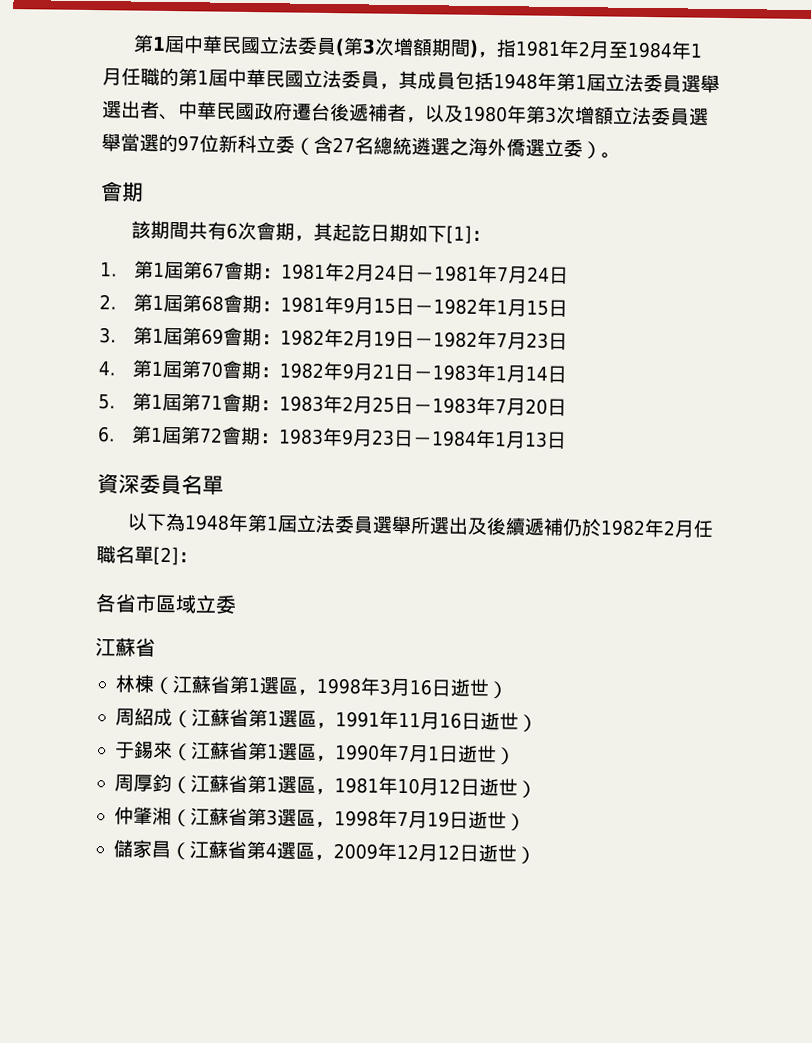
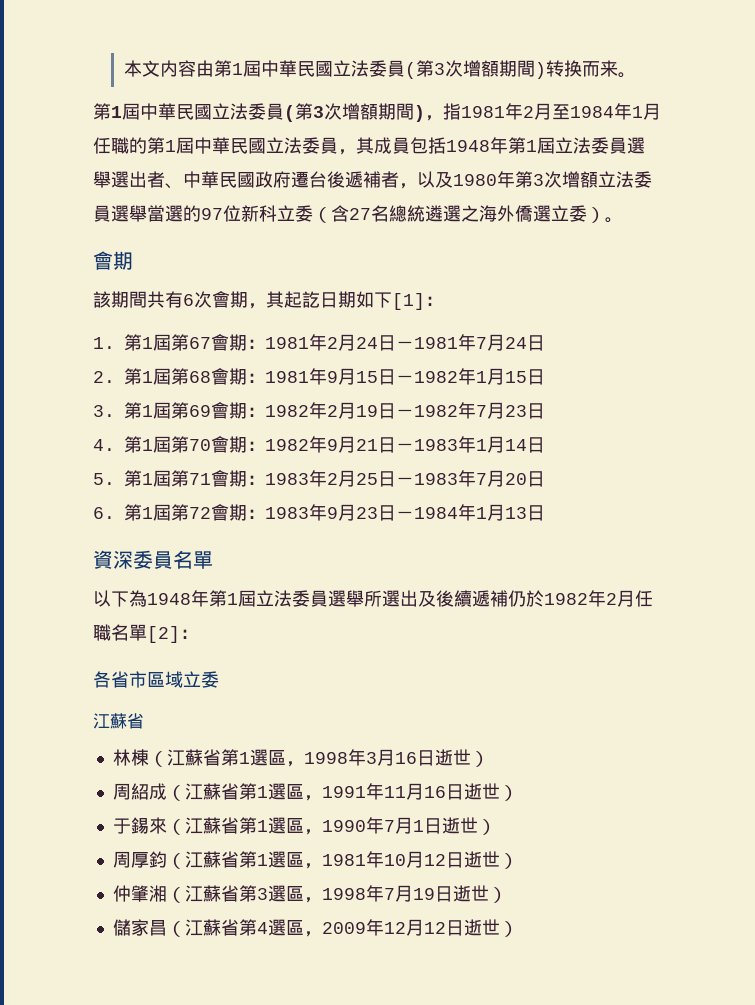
(133, 43) none -> [123,60,636,79] 本文内容由第1屆中華民國立法委員(第3次增額期間)转换而来。 //

